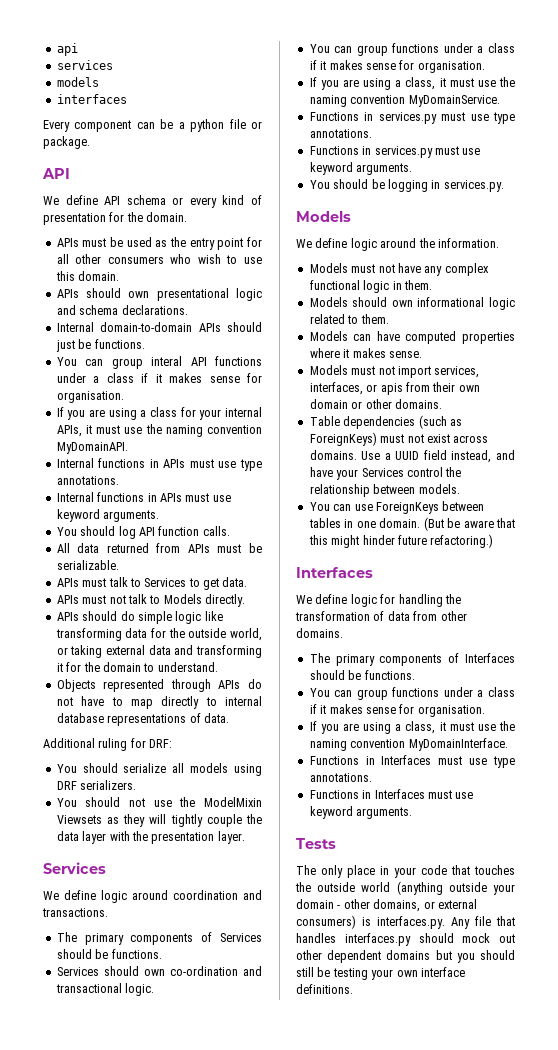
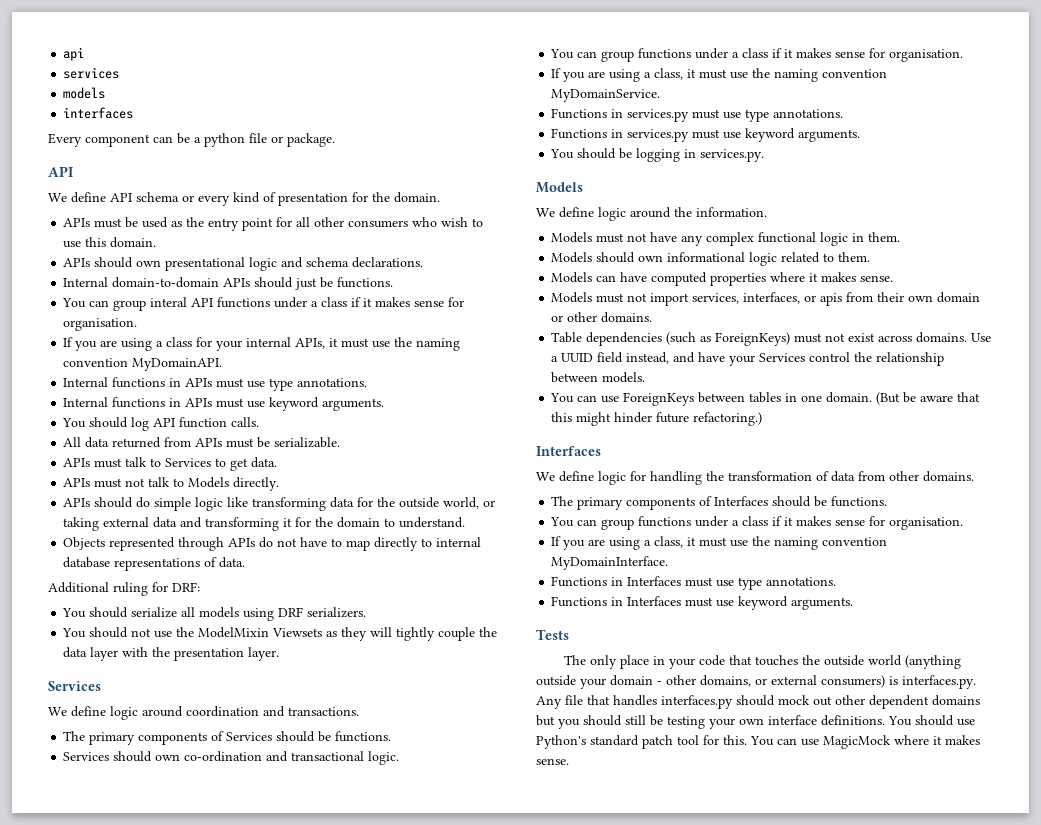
(353, 989) none -> [888,715,975,726] [536,735,980,749] [536,758,569,765] You should use Python's standard patch tool for this. You can use MagicMock where it makes sense.

